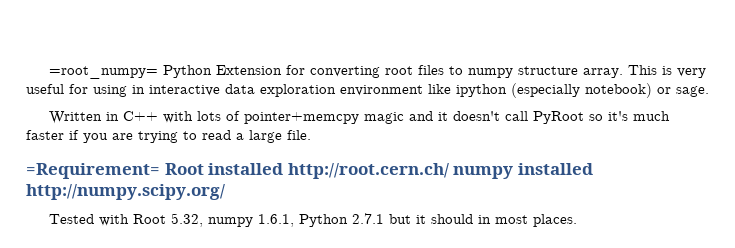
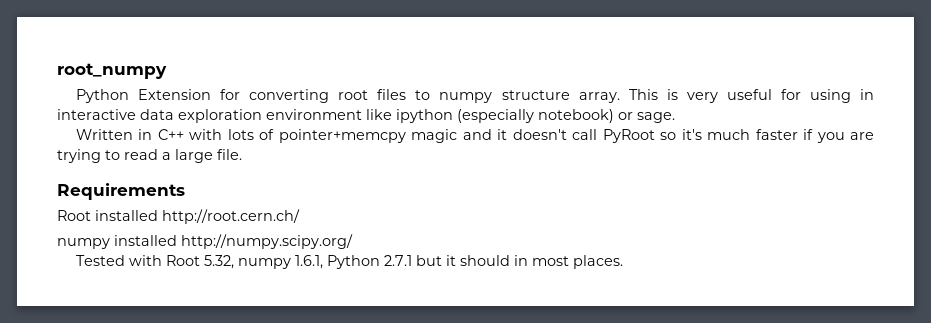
[48,66,158,79] =root_numpy= -> [57,63,167,79] root_numpy //
[26,163,160,179] =Requirement= -> [57,183,185,200] Requirements //
(449, 171) none -> (300, 216) //

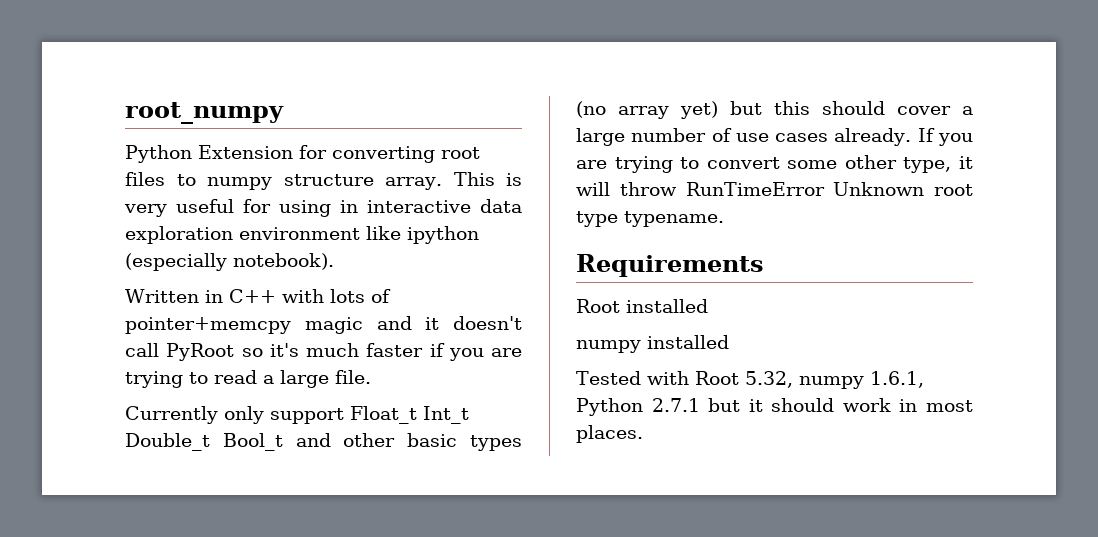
[538,109,675,123] notebook) or sage. -> [233,253,334,270] notebook).
(242, 154) none -> [125,406,469,424] [125,433,522,451] [576,101,973,119] [576,128,973,146] [576,155,973,173] [576,182,973,196] [576,211,724,227] // Currently only support Float_t Int_t Double_t Bool_t and other basic types (no array yet) but this should cover a large number of use cases already. If you are trying to convert some other type, it will throw RunTimeError Unknown root type typename.
[162,209,300,224] http://root.cern.ch/ -> (708, 306) none
[181,234,353,249] http://numpy.scipy.org/ -> (729, 342) none
(511, 260) none -> [842,398,891,412] work

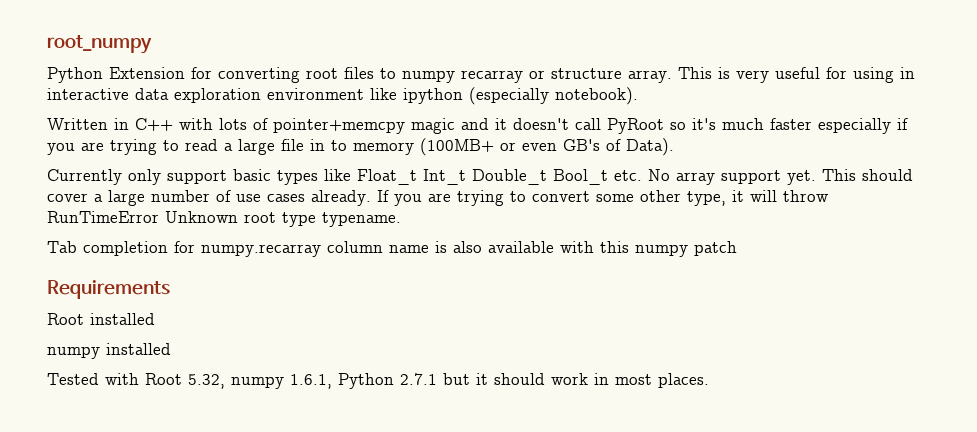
(273, 183) none -> [461,70,545,83] recarray or
(424, 350) none -> [818,118,891,134] especially
[335,370,371,384] file. -> [281,138,674,156] file in to memory (100MB+ or even GB's of Data).
(344, 416) none -> [233,169,351,185] basic types like
[295,433,522,451] [576,101,810,119] and other basic types (no array yet) but this -> [614,169,856,185] etc. No array support yet. This
(724, 219) none -> [47,241,737,257] // Tab completion for numpy.recarray column name is also available with this numpy patch

